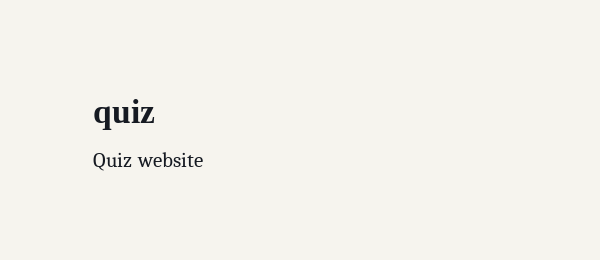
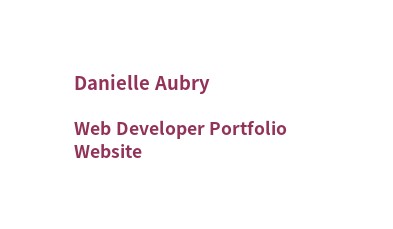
[93,99,155,130] [93,152,203,171] quiz // Quiz website -> [74,74,210,94] [74,120,288,139] [74,144,142,158] Danielle Aubry // Web Developer Portfolio Website

